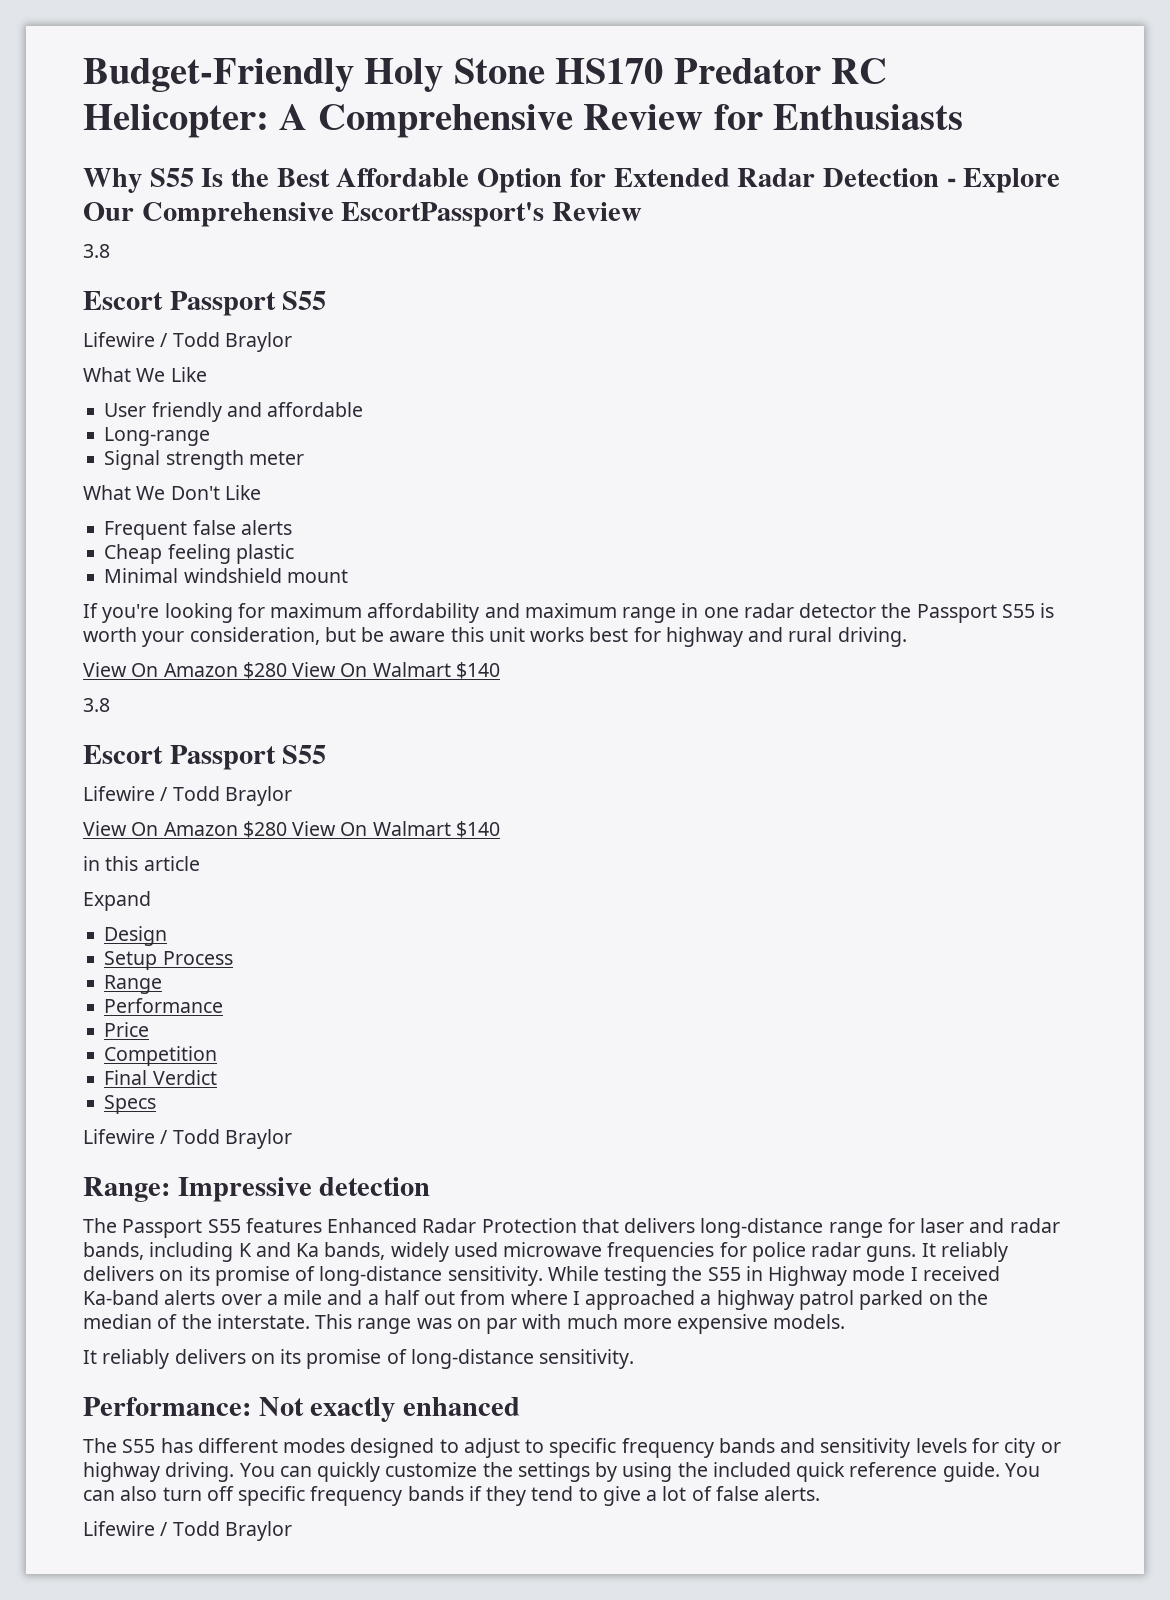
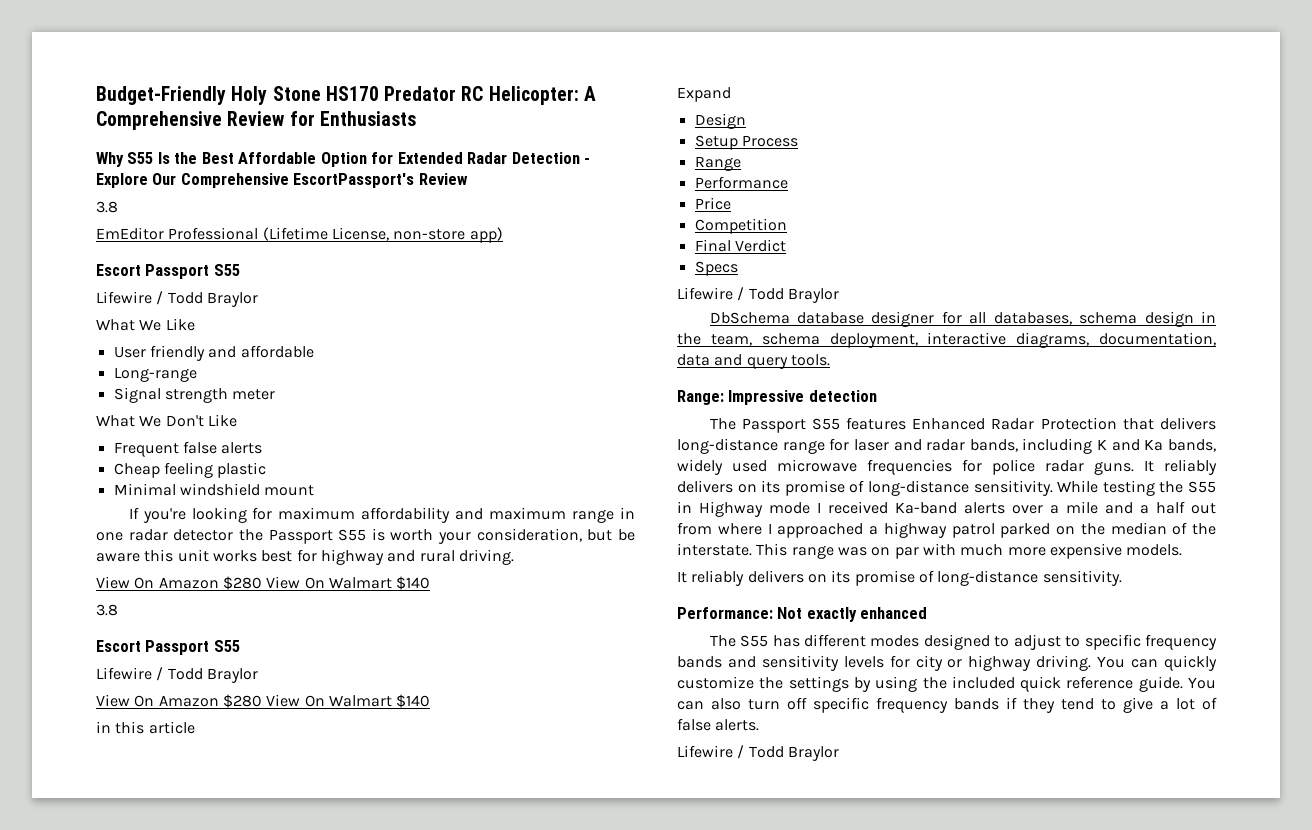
(110, 251) none -> [96,227,503,243] // EmEditor Professional (Lifetime License, non-store app)
(292, 1139) none -> [709,311,1216,327] [677,332,1216,348] [677,354,830,369] // DbSchema database designer for all databases, schema design in the team, schema deployment, interactive diagrams, documentation, data and query tools.

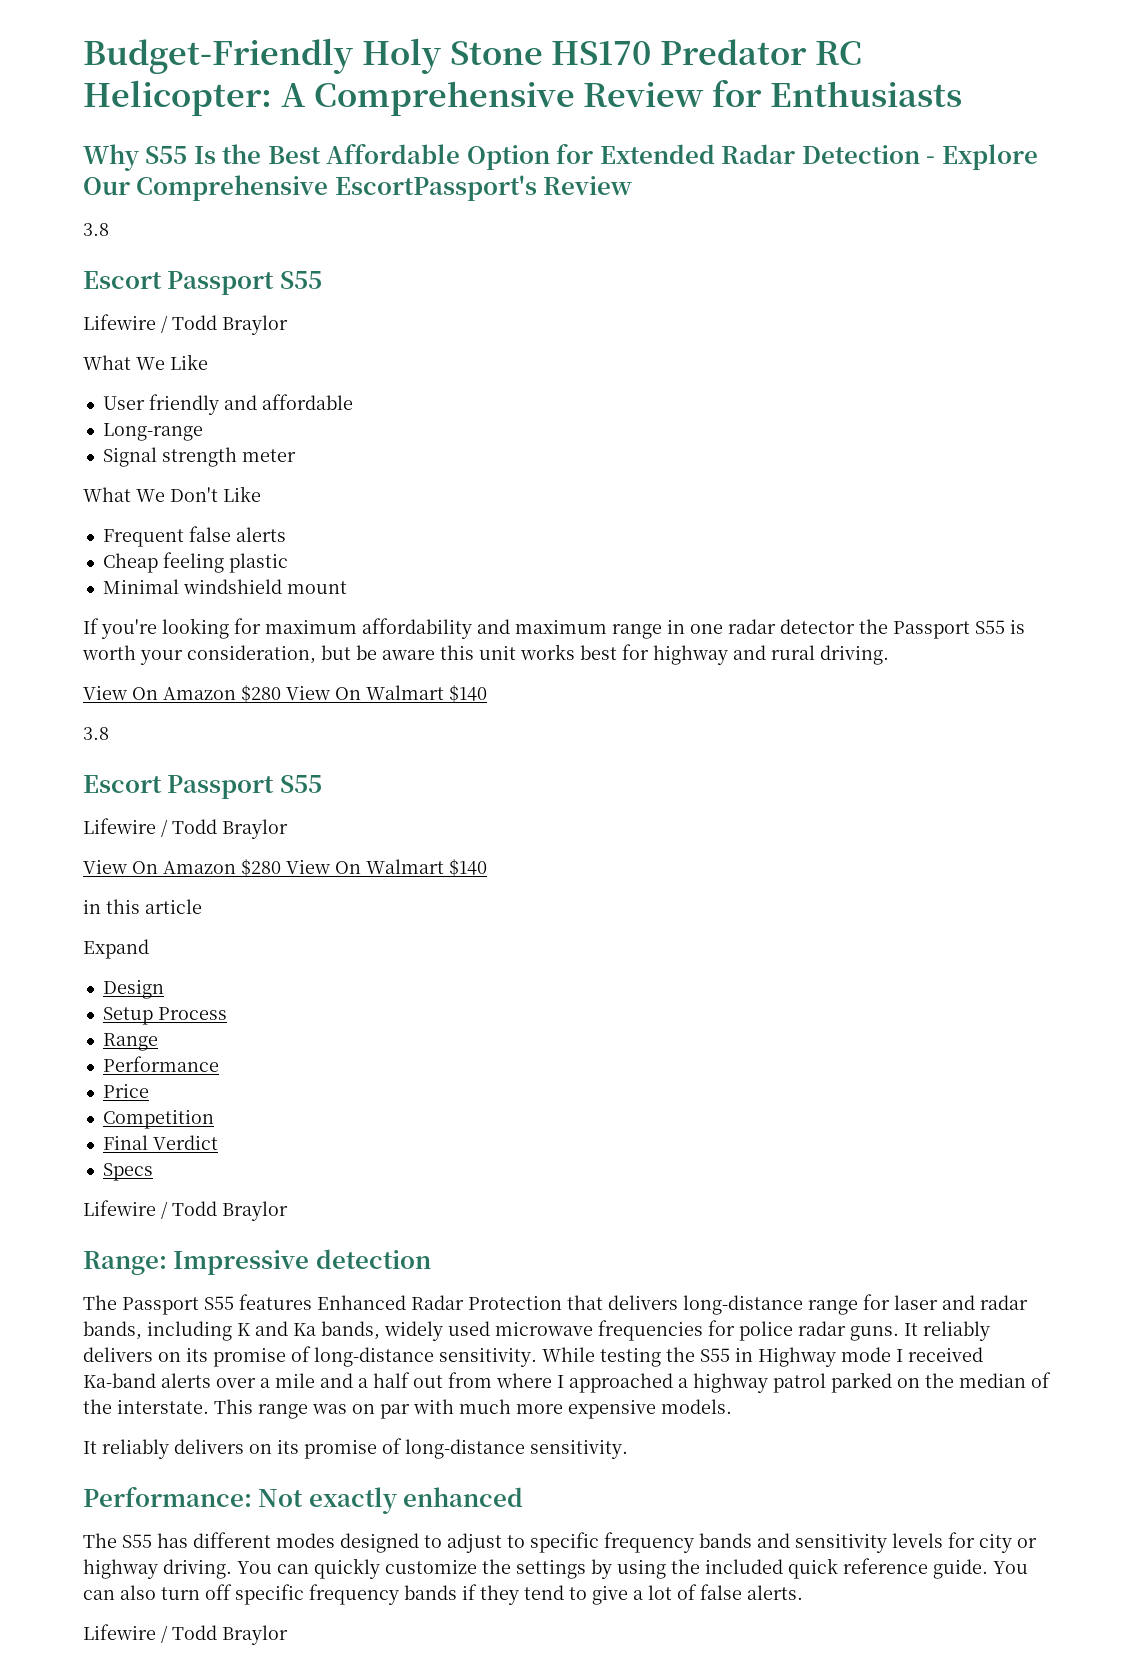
[96,227,503,243] // EmEditor Professional (Lifetime License, non-store app) -> (109, 229) none
[709,311,1216,327] [677,332,1216,348] [677,354,830,369] // DbSchema database designer for all databases, schema design in the team, schema deployment, interactive diagrams, documentation, data and query tools. -> (288, 1211) none

